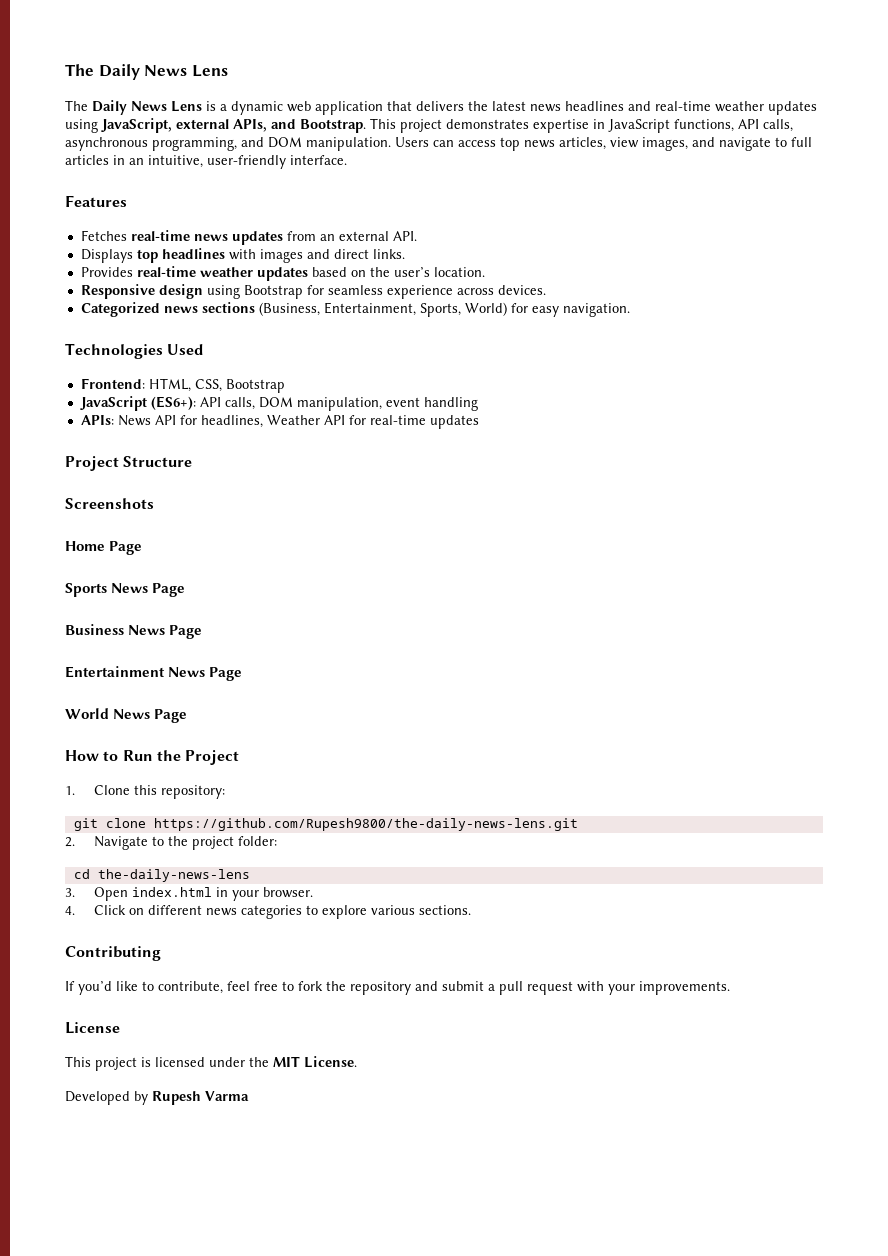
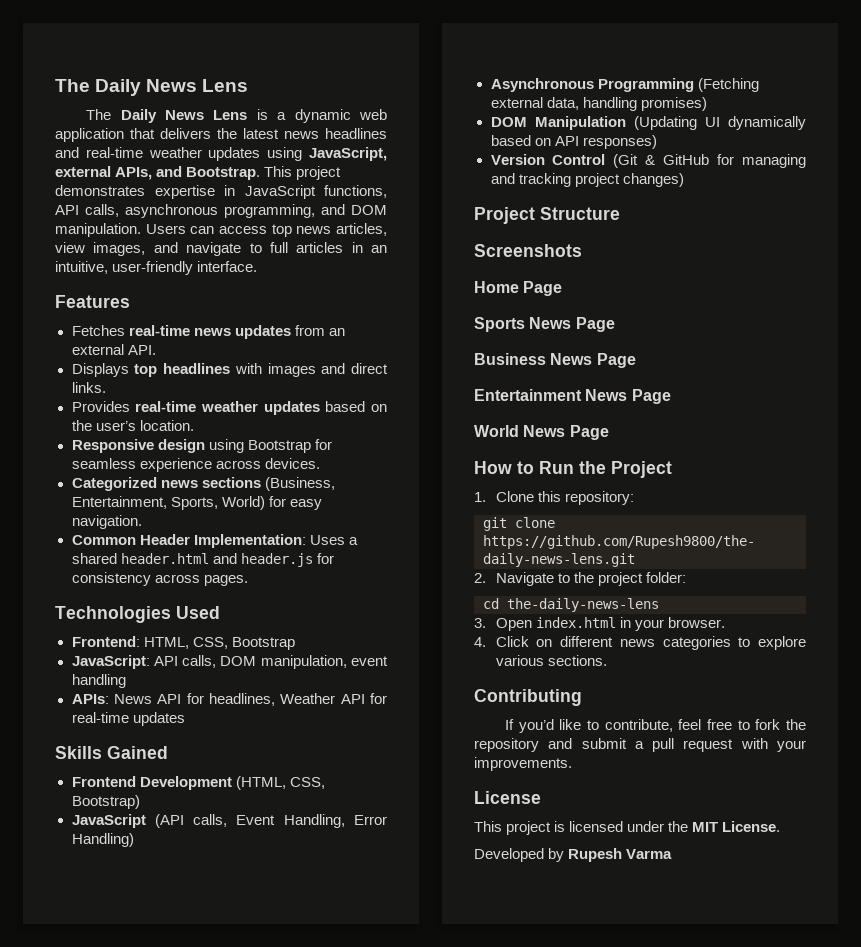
(630, 310) none -> [71,534,358,548] [71,553,334,567] [71,572,248,586] // Common Header Implementation: Uses a shared header.html and header.js for consistency across pages.
[79,396,196,411] JavaScript (ES6+): -> [71,655,150,669] JavaScript:
(479, 422) none -> [55,746,168,759] [71,776,325,790] [71,795,140,809] [71,814,388,828] [71,833,134,847] [490,78,759,92] [490,97,707,111] [490,116,806,130] [490,135,657,149] [490,154,806,168] [490,173,684,187] // Skills Gained // Frontend Development (HTML, CSS, Bootstrap) // JavaScript (API calls, Event Handling, Error Handling) // Asynchronous Programming (Fetching external data, handling promises) // DOM Manipulation (Updating UI dynamically based on API responses) // Version Control (Git & GitHub for managing and tracking project changes)

